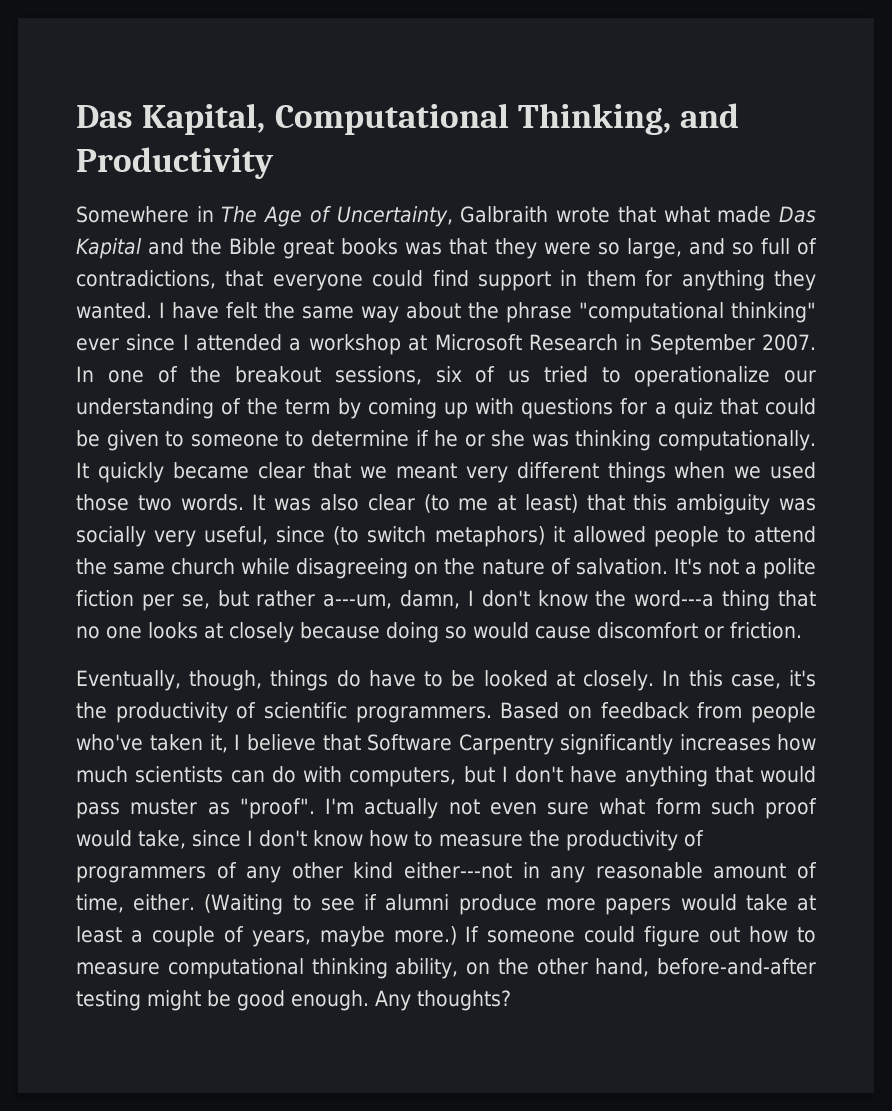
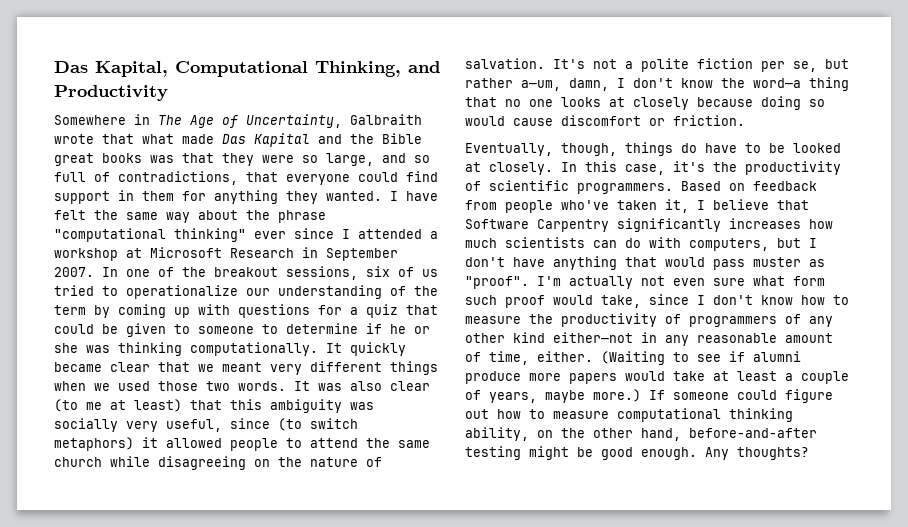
[323,594,393,609] a---um, -> [521,80,561,91] a—um,
[634,590,715,607] word---a -> [753,78,801,88] word—a
[404,862,513,879] either---not -> [553,332,633,343] either—not

